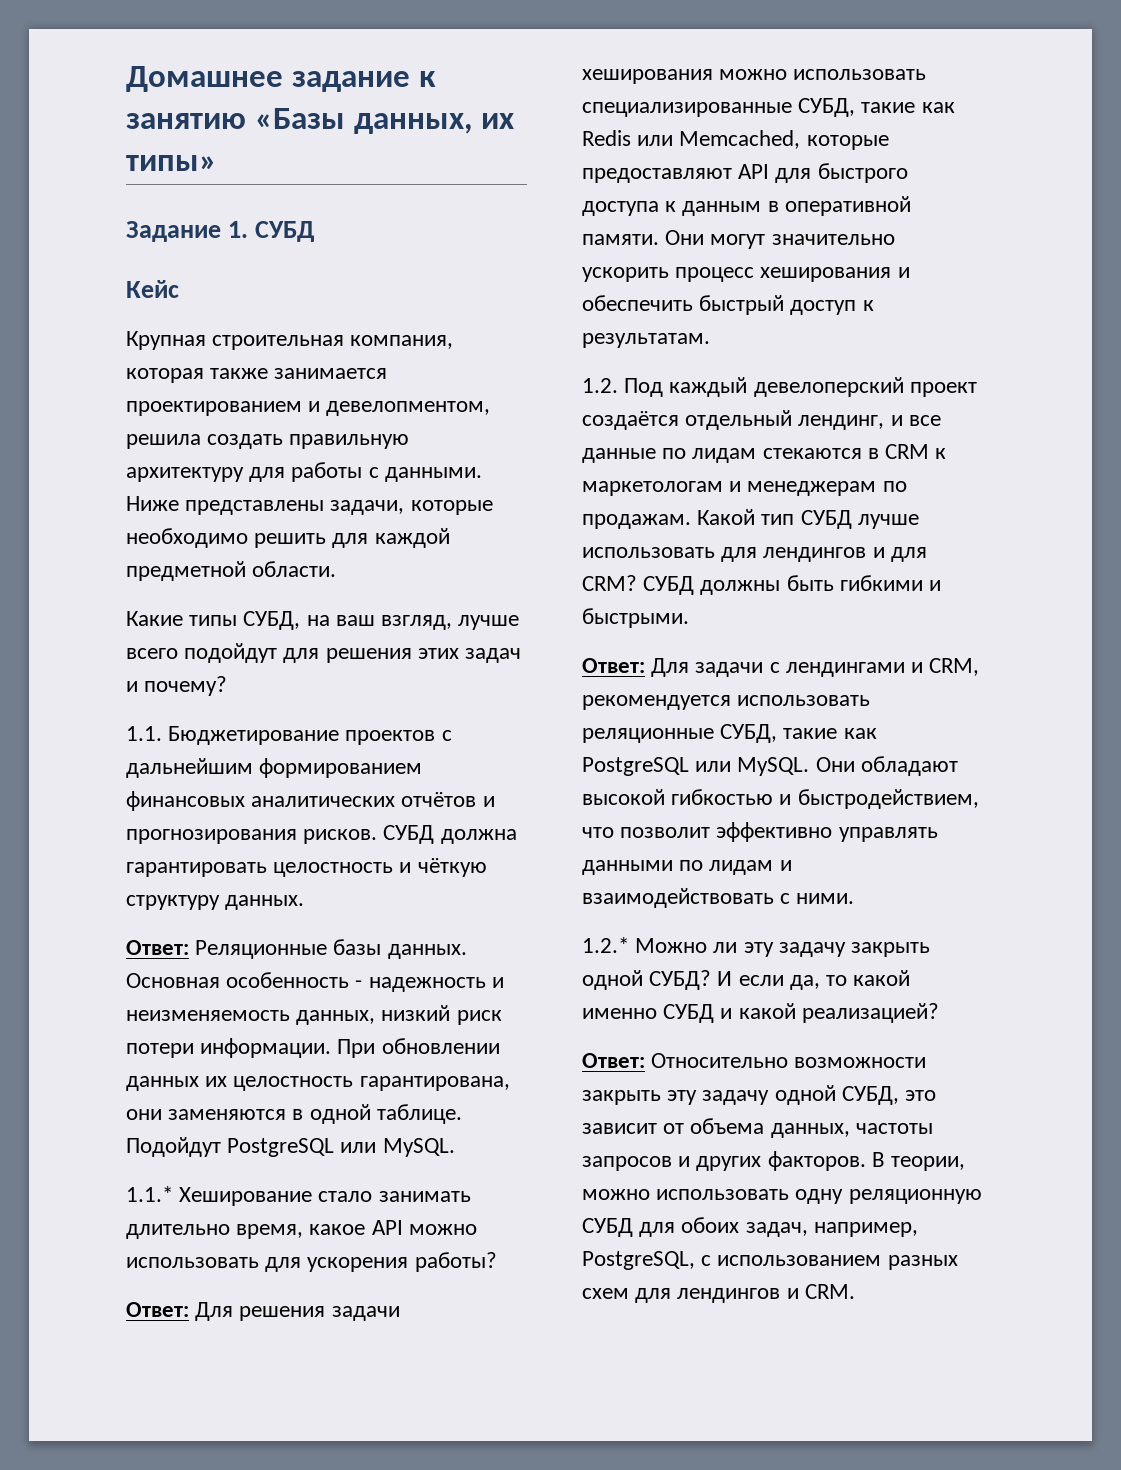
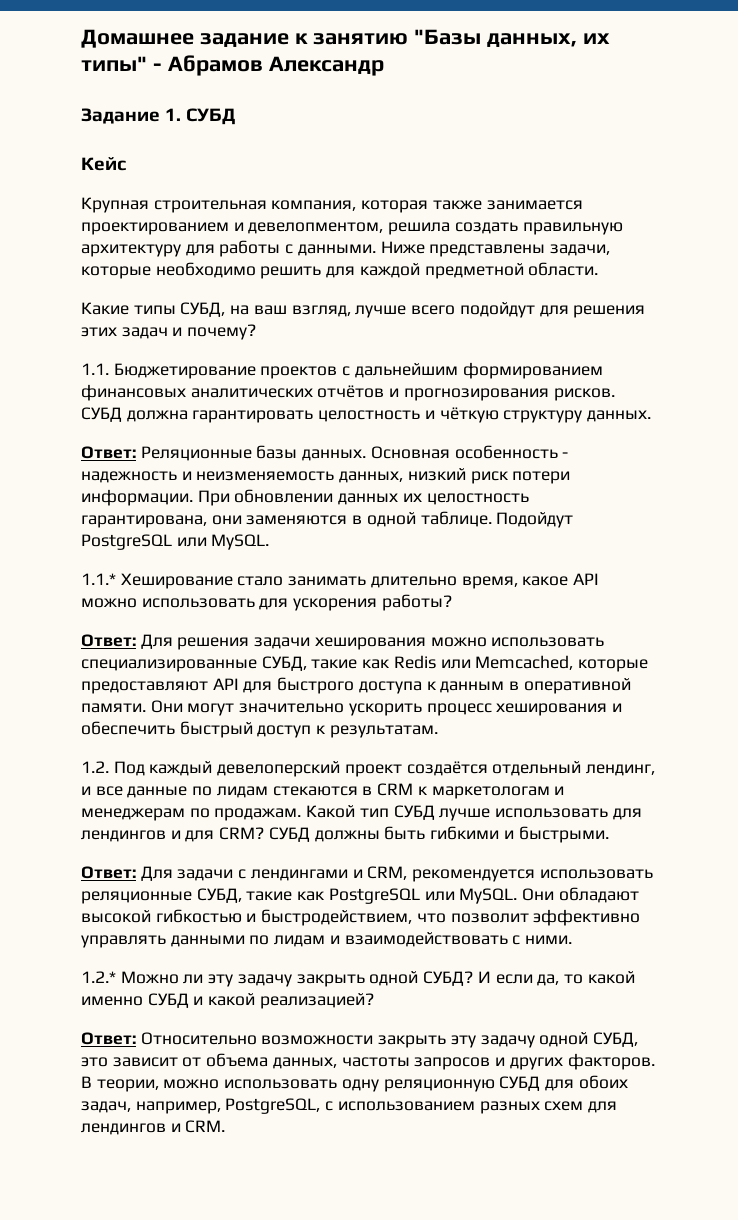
[254,108,345,129] «Базы -> [413,29,481,45] "Базы
[126,155,217,171] типы» -> [81,55,384,76] типы" - Абрамов Александр

